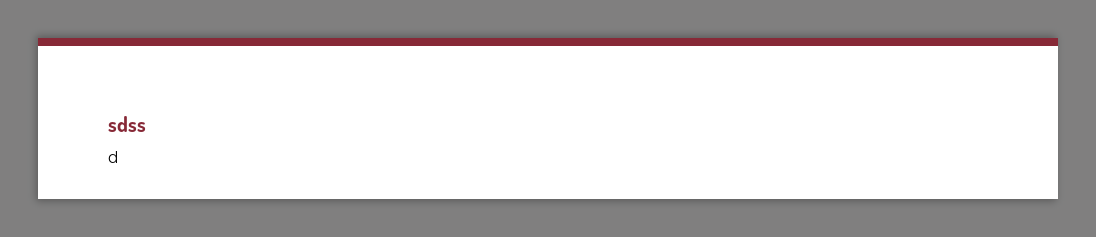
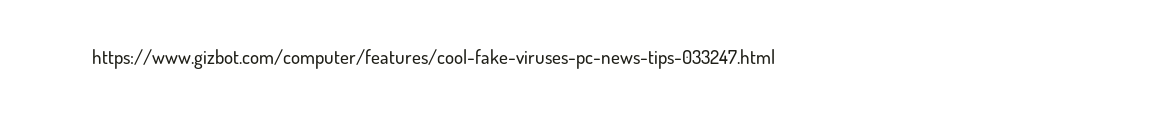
[108,116,146,132] [108,151,119,163] sdss // d -> [92,49,775,69] https://www.gizbot.com/computer/features/cool-fake-viruses-pc-news-tips-033247.html

